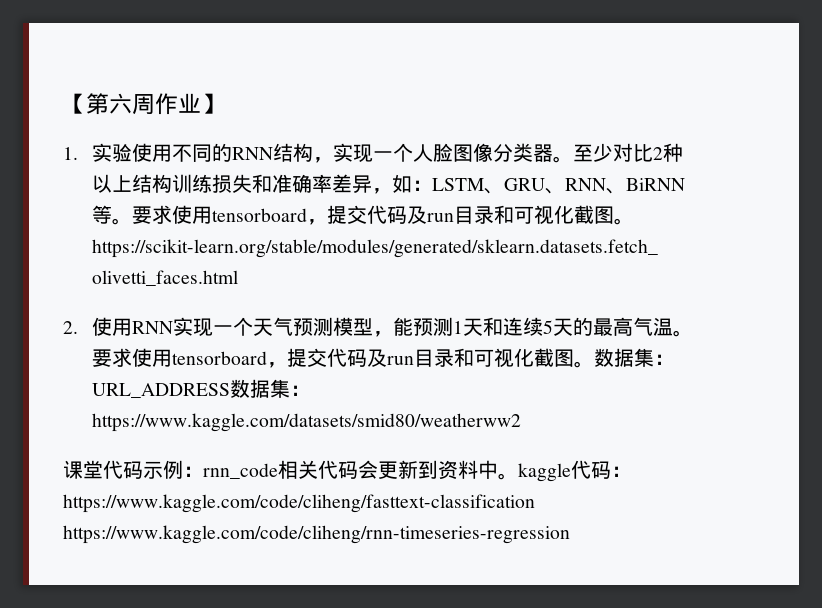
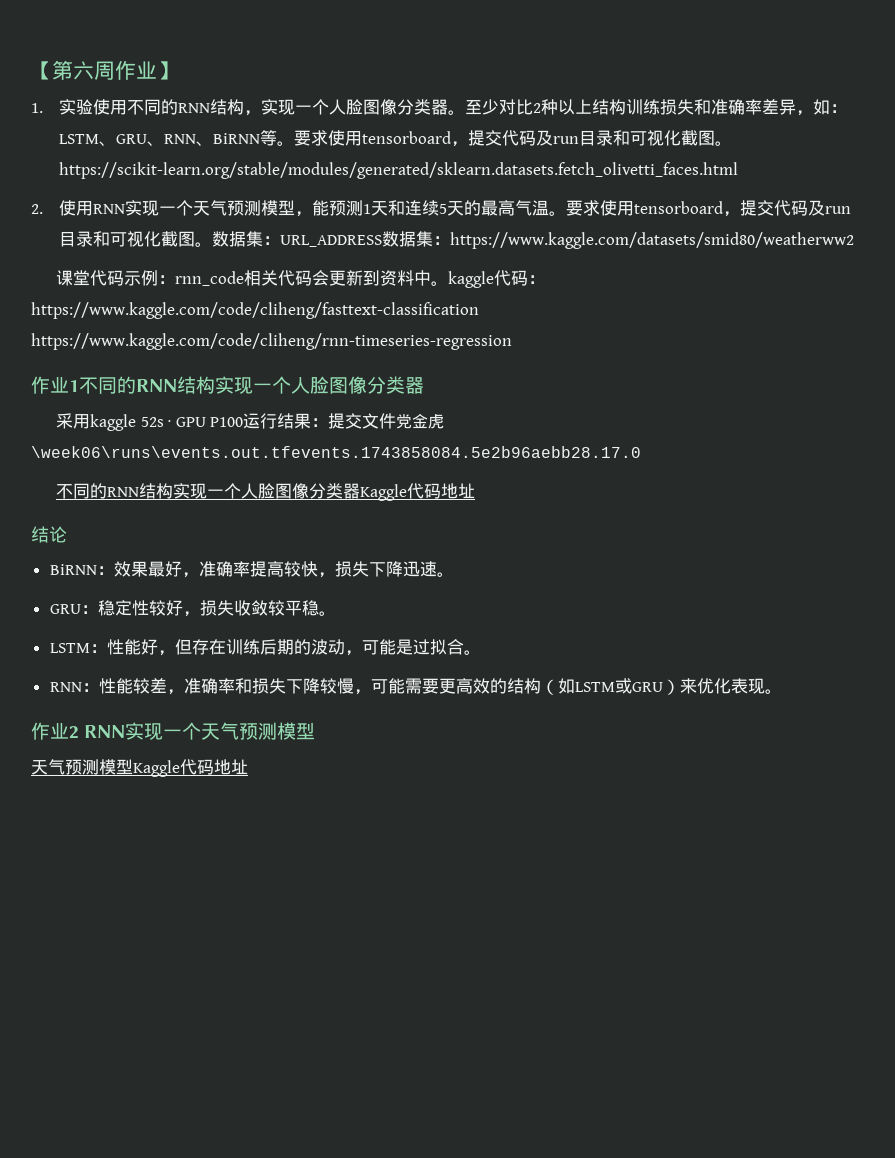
(570, 534) none -> [31,376,424,394] [55,413,445,431] [31,446,641,458] [55,483,475,501] [31,526,67,543] [49,561,454,578] [49,600,336,617] [49,639,481,656] [49,678,782,695] [31,722,316,740] [31,759,248,777] // 作业1不同的RNN结构实现一个人脸图像分类器 // 采用kaggle 52s · GPU P100运行结果：提交文件党金虎\week06\runs\events.out.tfevents.1743858084.5e2b96aebb28.17.0 // 不同的RNN结构实现一个人脸图像分类器Kaggle代码地址 // 结论 // BiRNN：效果最好，准确率提高较快，损失下降迅速。 // GRU：稳定性较好，损失收敛较平稳。 // LSTM：性能好，但存在训练后期的波动，可能是过拟合。 // RNN：性能较差，准确率和损失下降较慢，可能需要更高效的结构（如LSTM或GRU）来优化表现。 // 作业2 RNN实现一个天气预测模型 // 天气预测模型Kaggle代码地址

